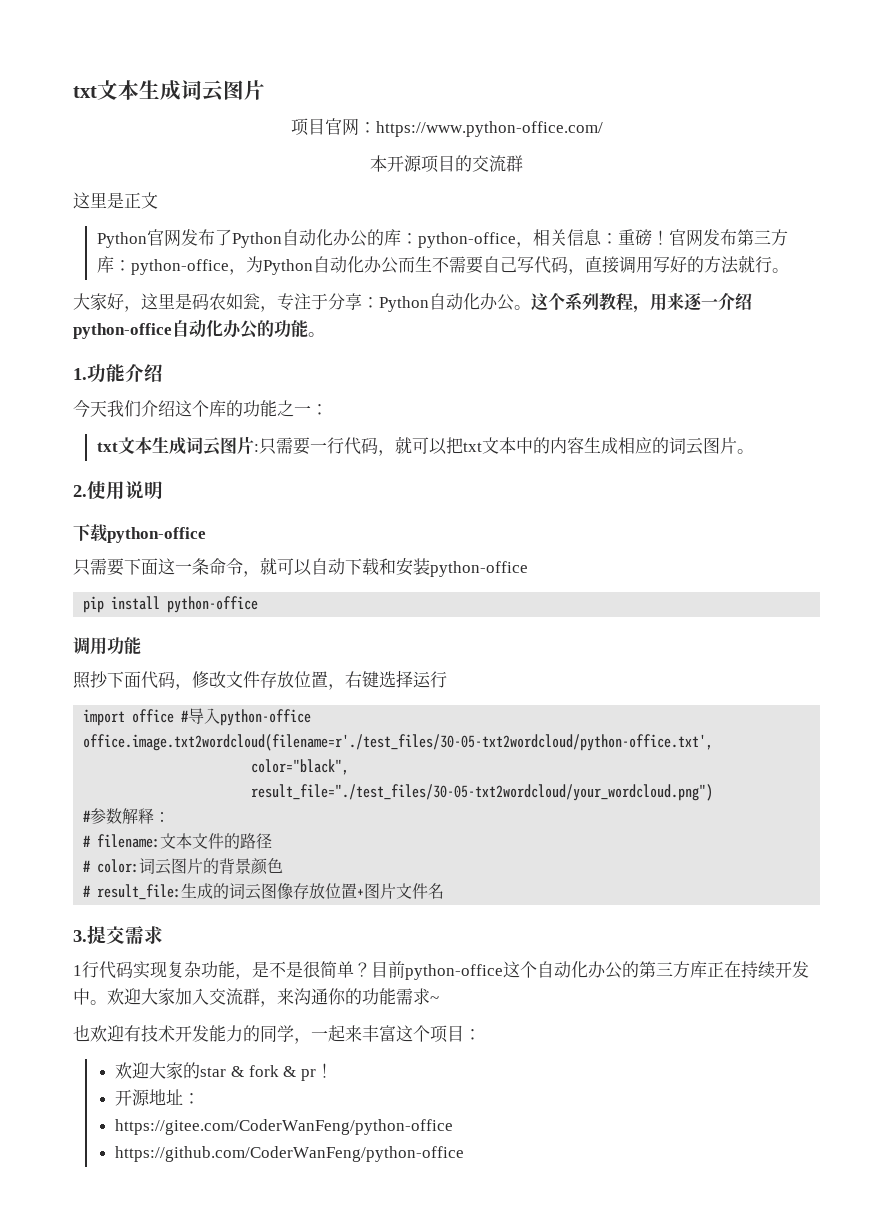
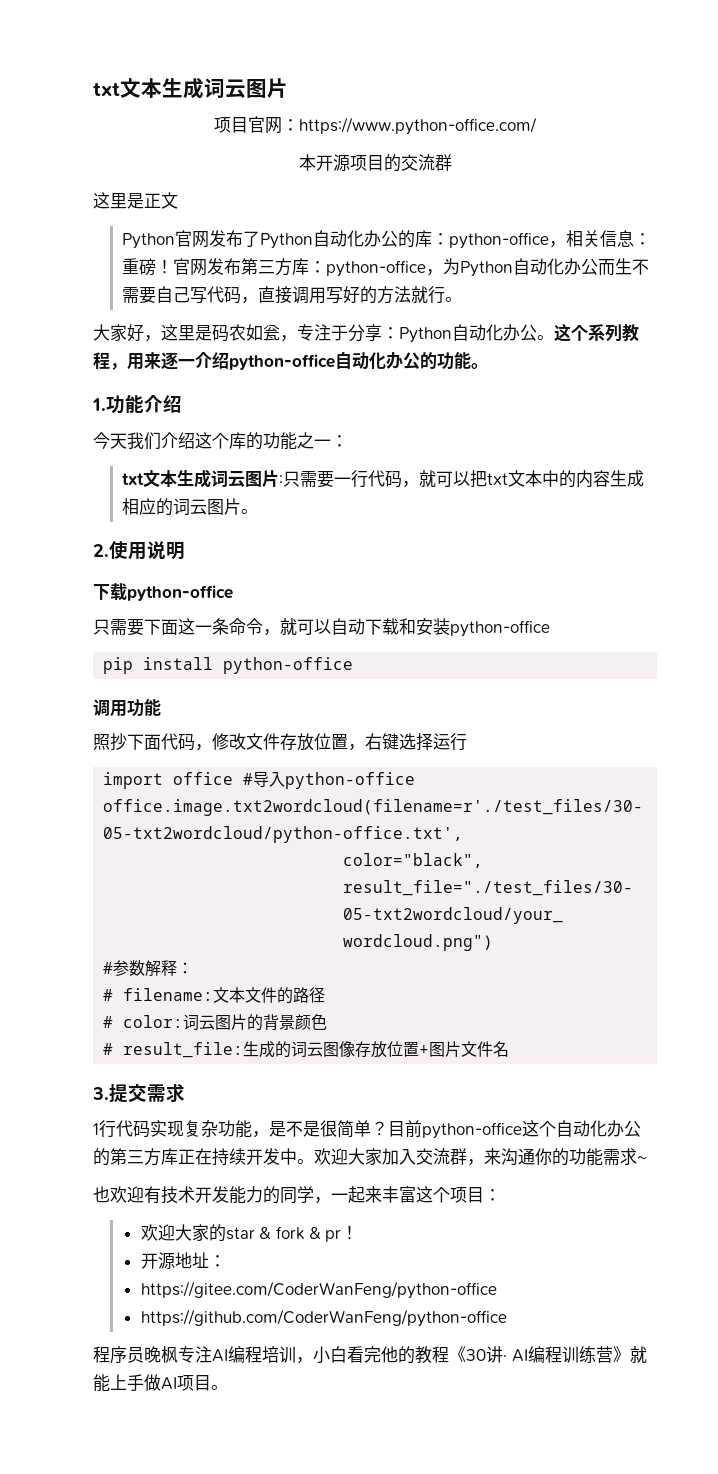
(465, 1154) none -> [93,1346,647,1364] [93,1374,228,1392] // 程序员晚枫专注AI编程培训，小白看完他的教程《30讲· AI编程训练营》就能上手做AI项目。

